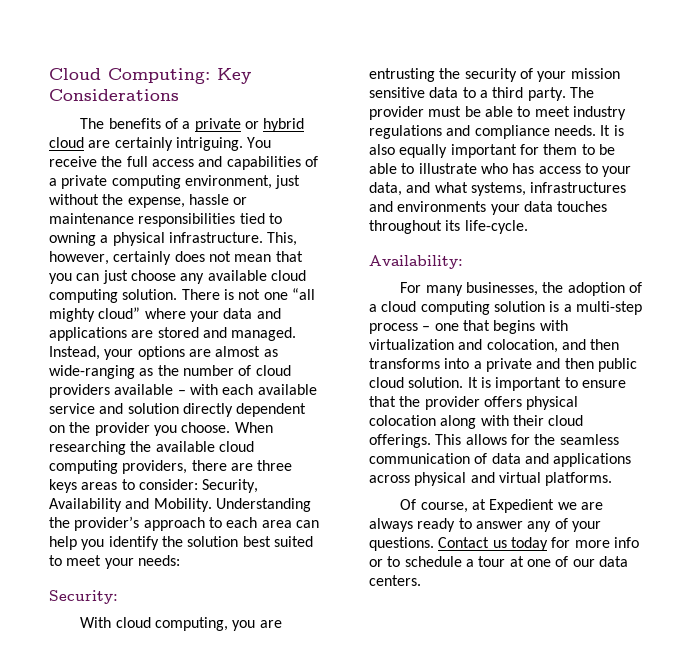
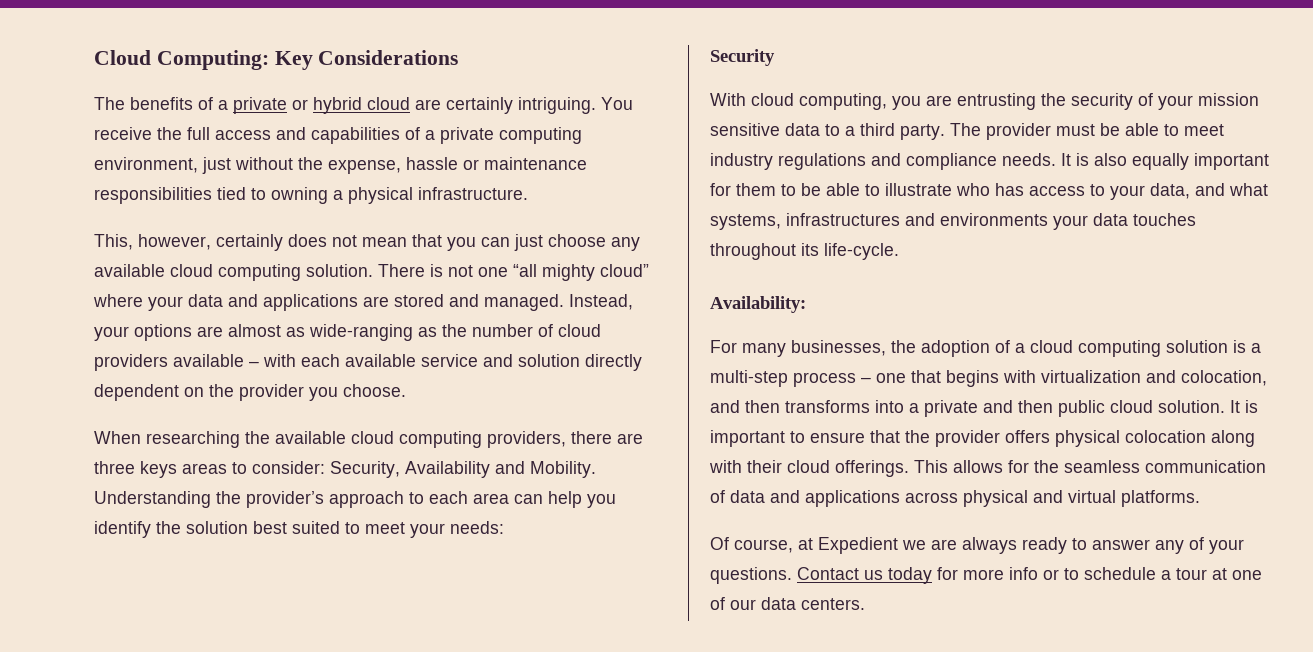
(263, 237) none -> (528, 193) //
(231, 427) none -> (406, 390) //
[49,590,118,604] Security: -> [710,49,775,66] Security

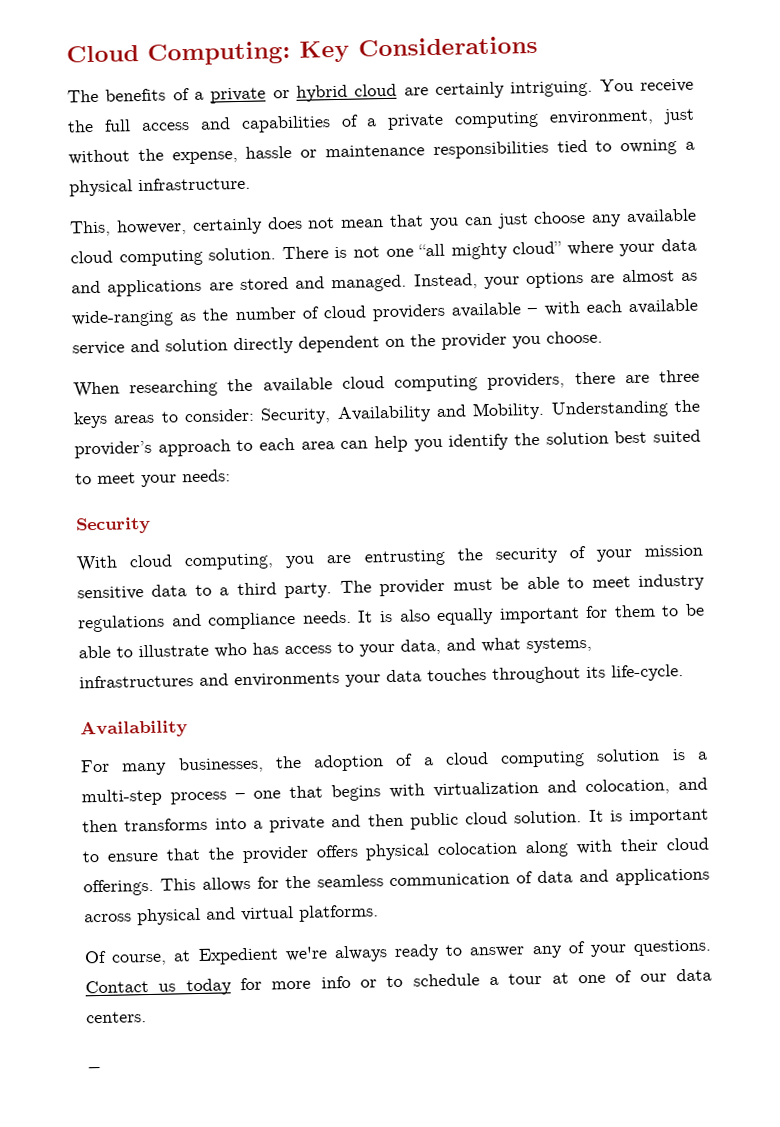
[710,296,806,313] Availability: -> [80,719,188,739] Availability
[902,539,957,550] we are -> [284,946,328,962] we're
(865, 604) none -> [87,1064,102,1069] // _

